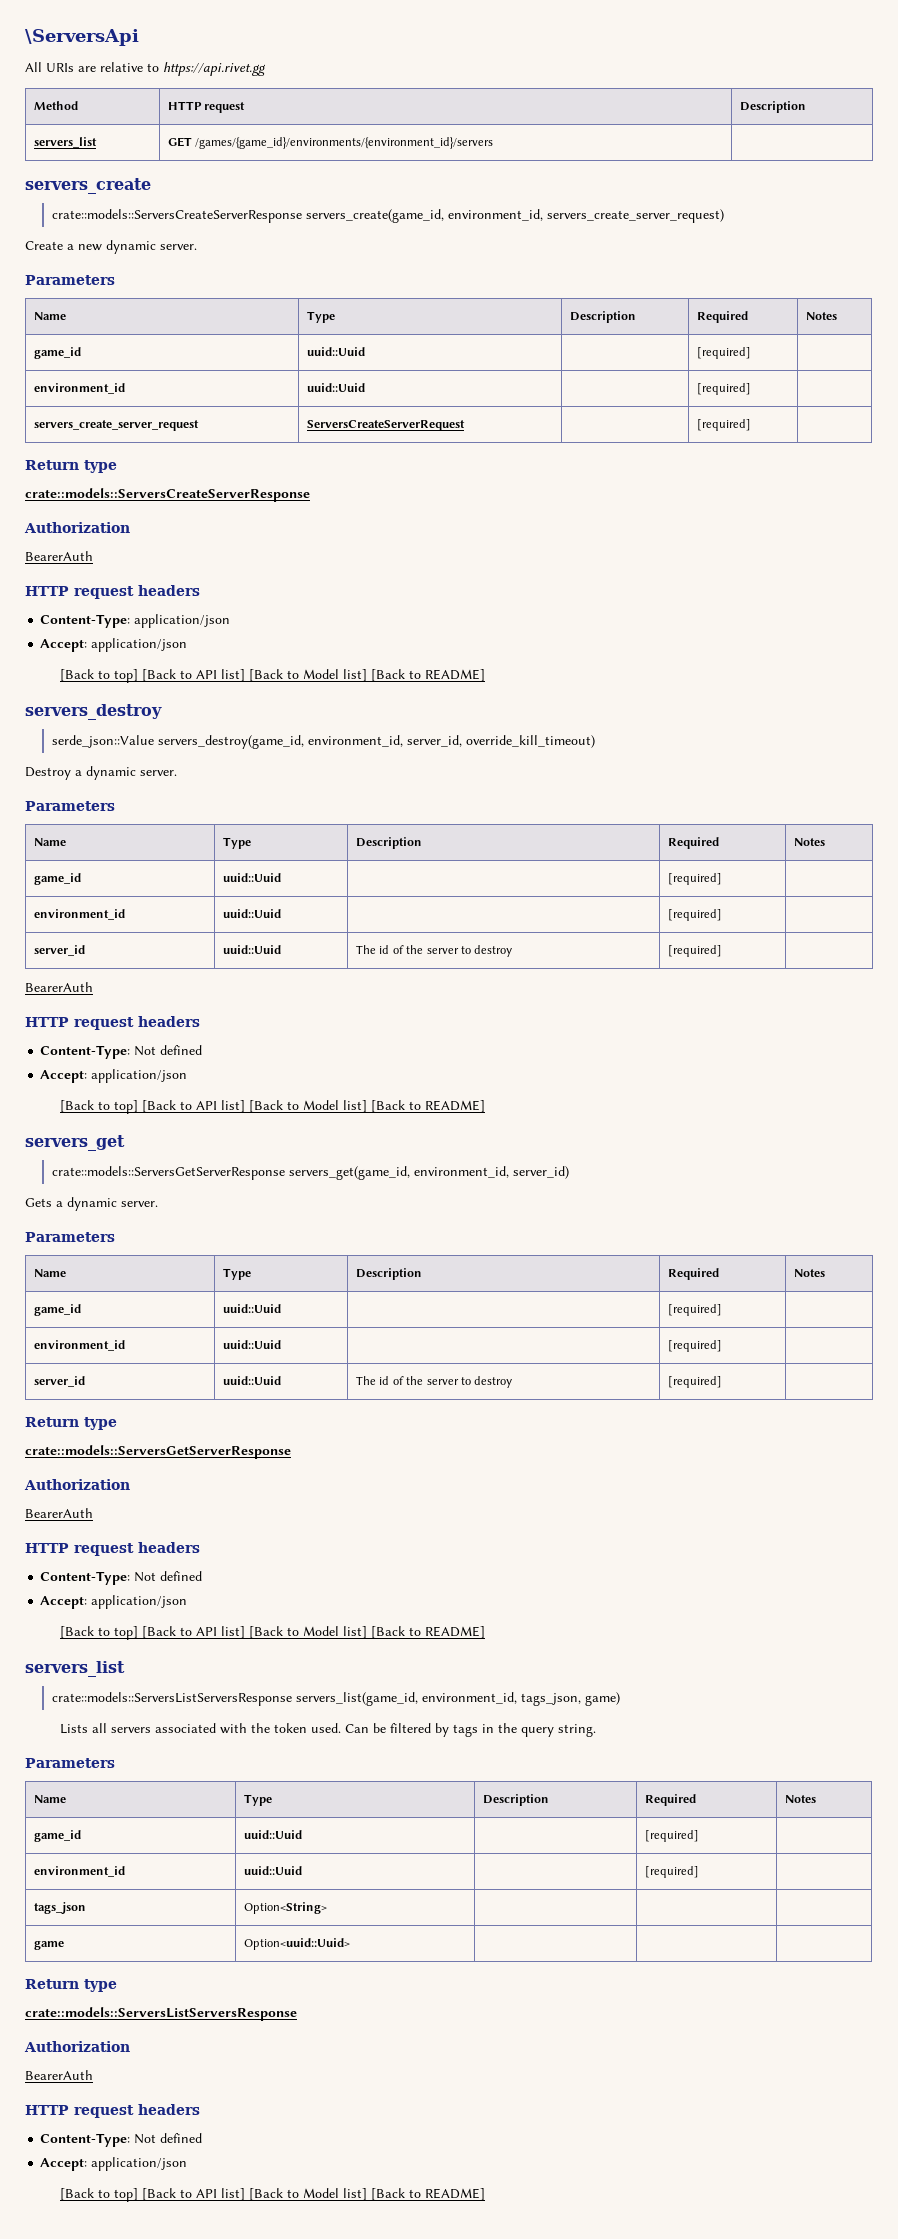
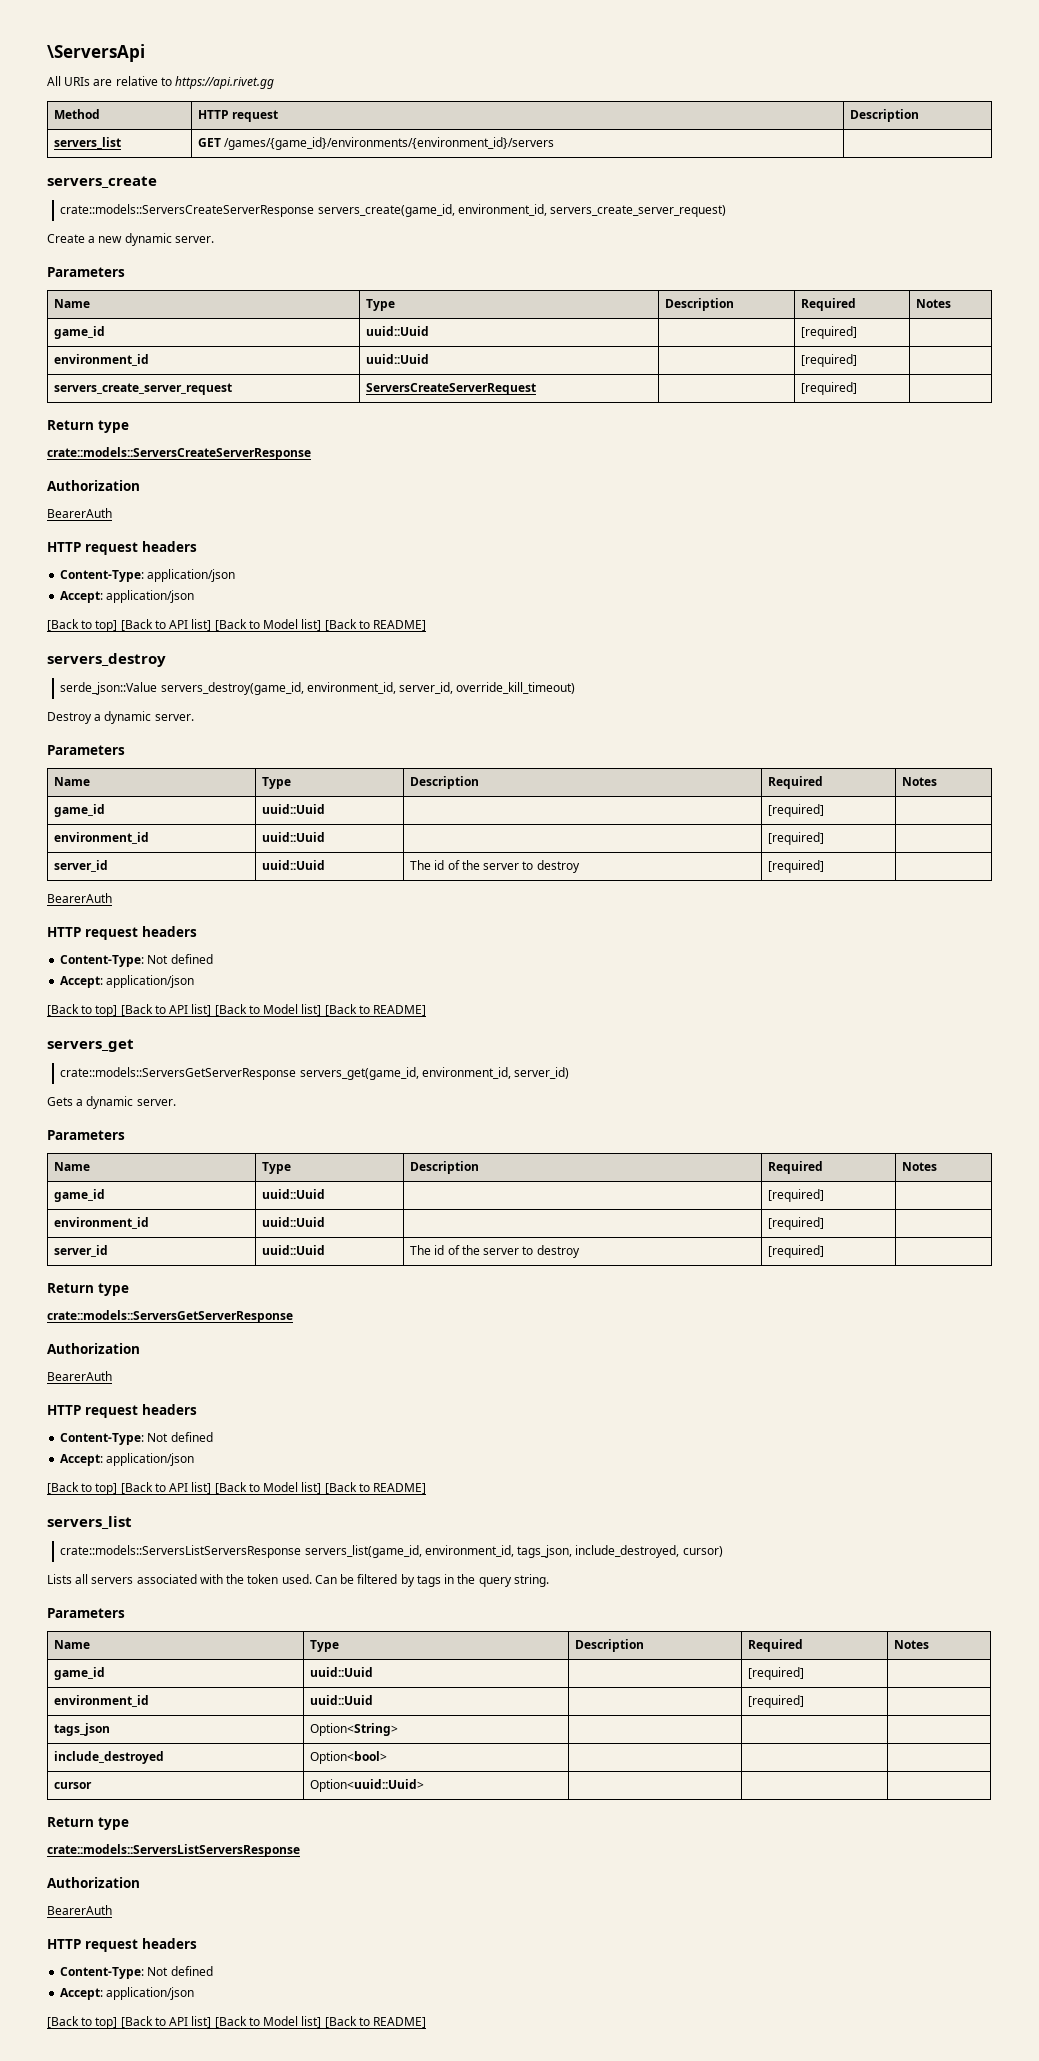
[585,1692,621,1706] game) -> [575,1545,723,1558] include_destroyed, cursor)
[34,1941,65,1950] game -> [54,1751,165,1764] [310,1751,388,1764] [54,1782,93,1789] include_destroyed | Option<bool> | | | // cursor

